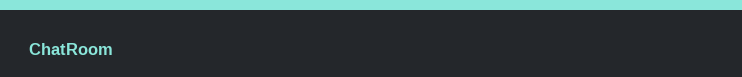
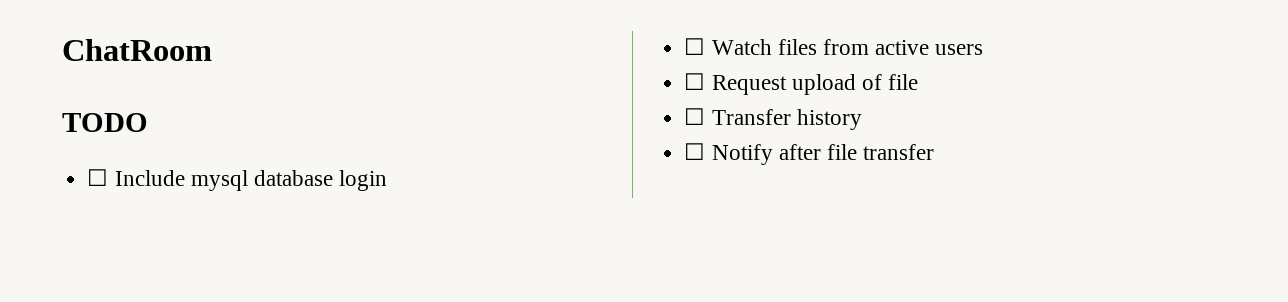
(113, 49) none -> [62,113,148,132] [87,169,388,191] [684,38,984,55] [684,73,919,95] [684,108,862,130] [684,143,935,165] // TODO // ☐ Include mysql database login // ☐ Watch files from active users // ☐ Request upload of file // ☐ Transfer history // ☐ Notify after file transfer

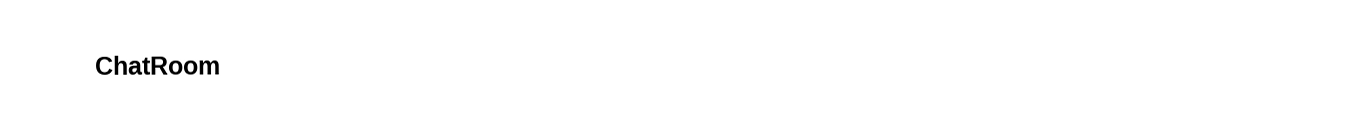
[62,113,148,132] [87,169,388,191] [684,38,984,55] [684,73,919,95] [684,108,862,130] [684,143,935,165] // TODO // ☐ Include mysql database login // ☐ Watch files from active users // ☐ Request upload of file // ☐ Transfer history // ☐ Notify after file transfer -> (221, 65) none

